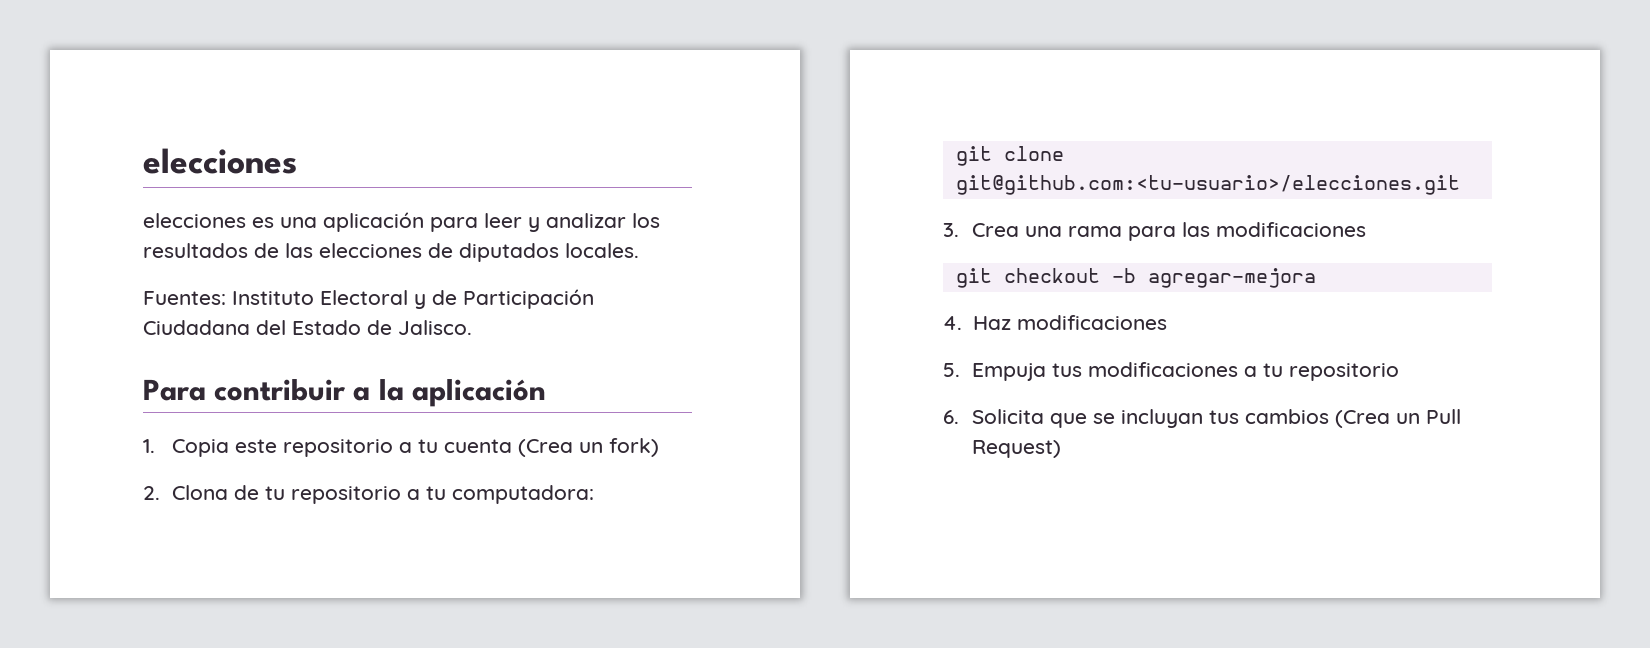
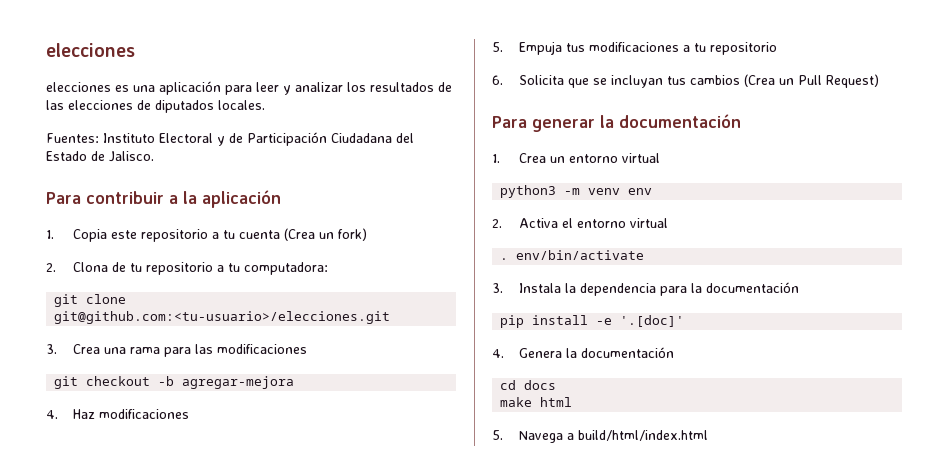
(1061, 449) none -> [492,114,741,132] [492,153,660,163] [500,185,653,198] [492,218,668,228] [500,250,645,260] [492,282,799,296] [500,315,685,328] [492,347,674,358] [500,380,557,390] [500,397,573,407] [492,430,708,443] // Para generar la documentación // 1. Crea un entorno virtual // python3 -m venv env // 2. Activa el entorno virtual // . env/bin/activate // 3. Instala la dependencia para la documentación // pip install -e '.[doc]' // 4. Genera la documentación // cd docs // make html // 5. Navega a build/html/index.html

